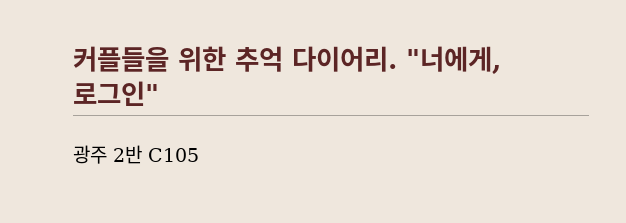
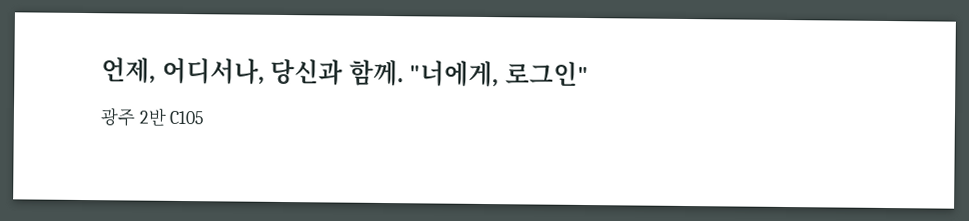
[73,46,397,72] 커플들을 위한 추억 다이어리. -> [101,57,404,87] 언제, 어디서나, 당신과 함께.

